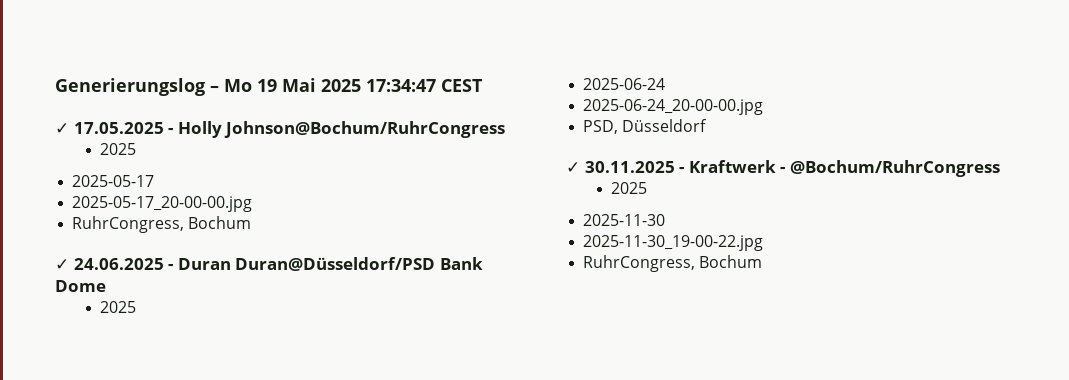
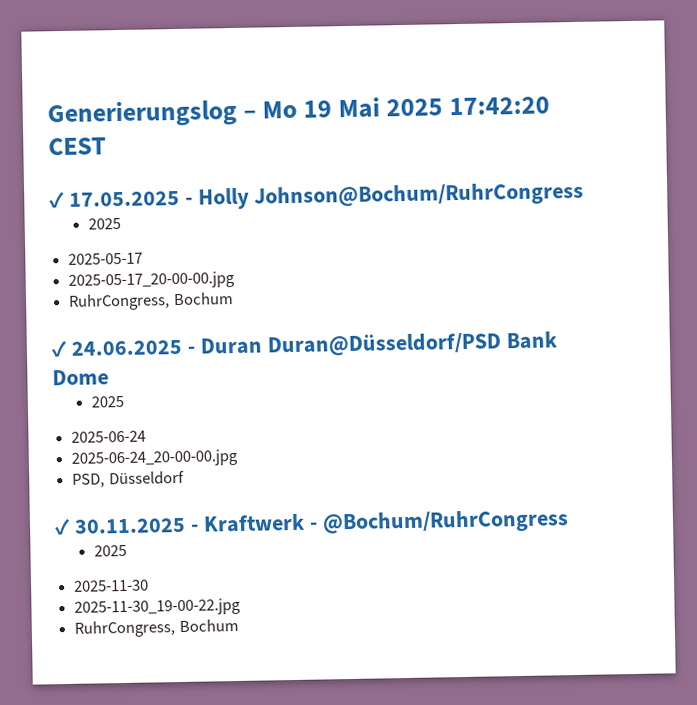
[366,79,436,92] 17:34:47 -> [449,96,551,116] 17:42:20

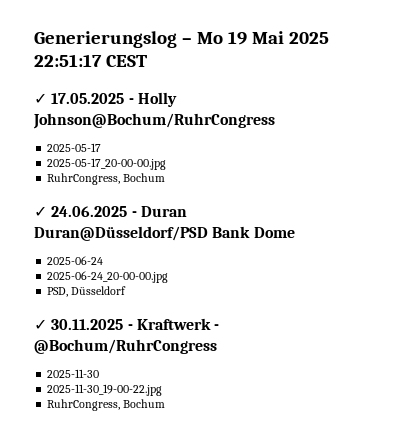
[449,96,551,116] 17:42:20 -> [34,54,102,67] 22:51:17
[87,217,121,230] // 2025 -> (275, 121) none
[90,395,124,408] // 2025 -> (295, 232) none
[93,544,127,557] // 2025 -> (217, 346) none

